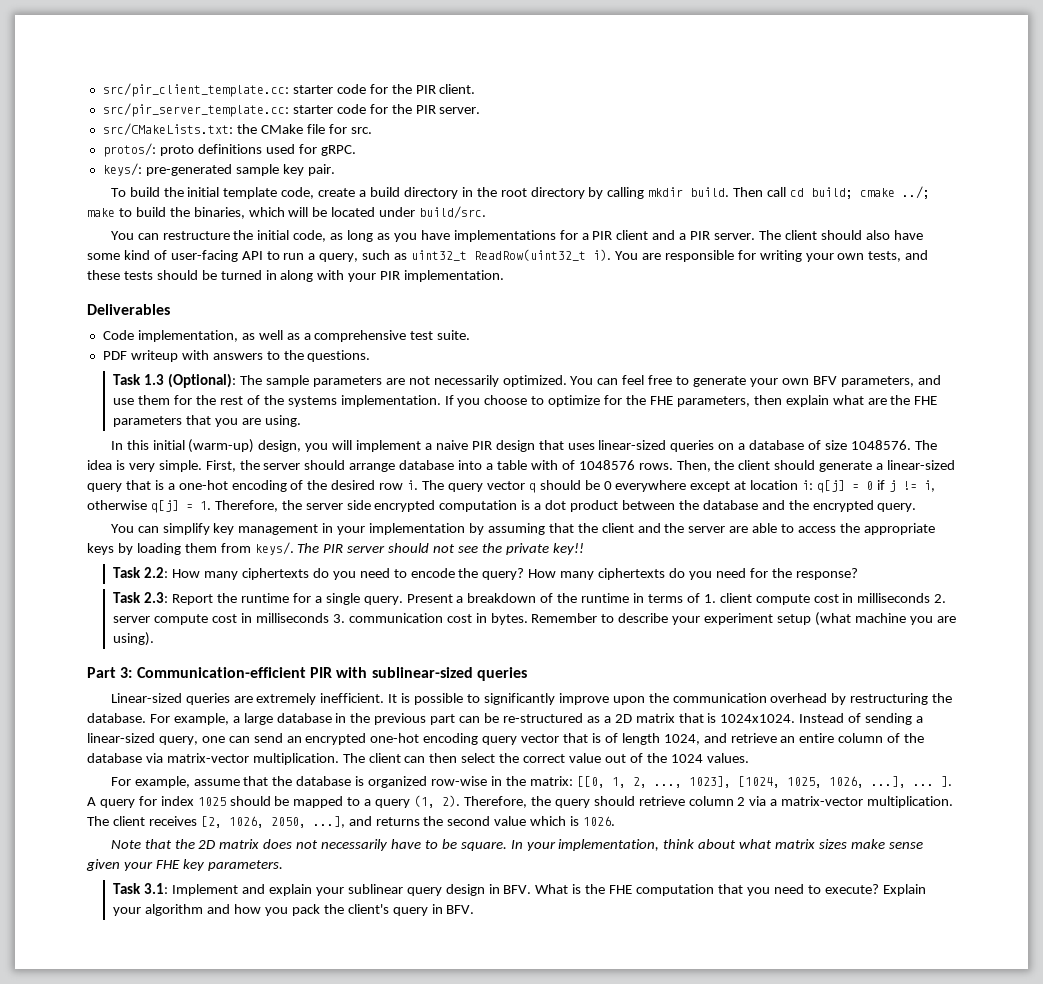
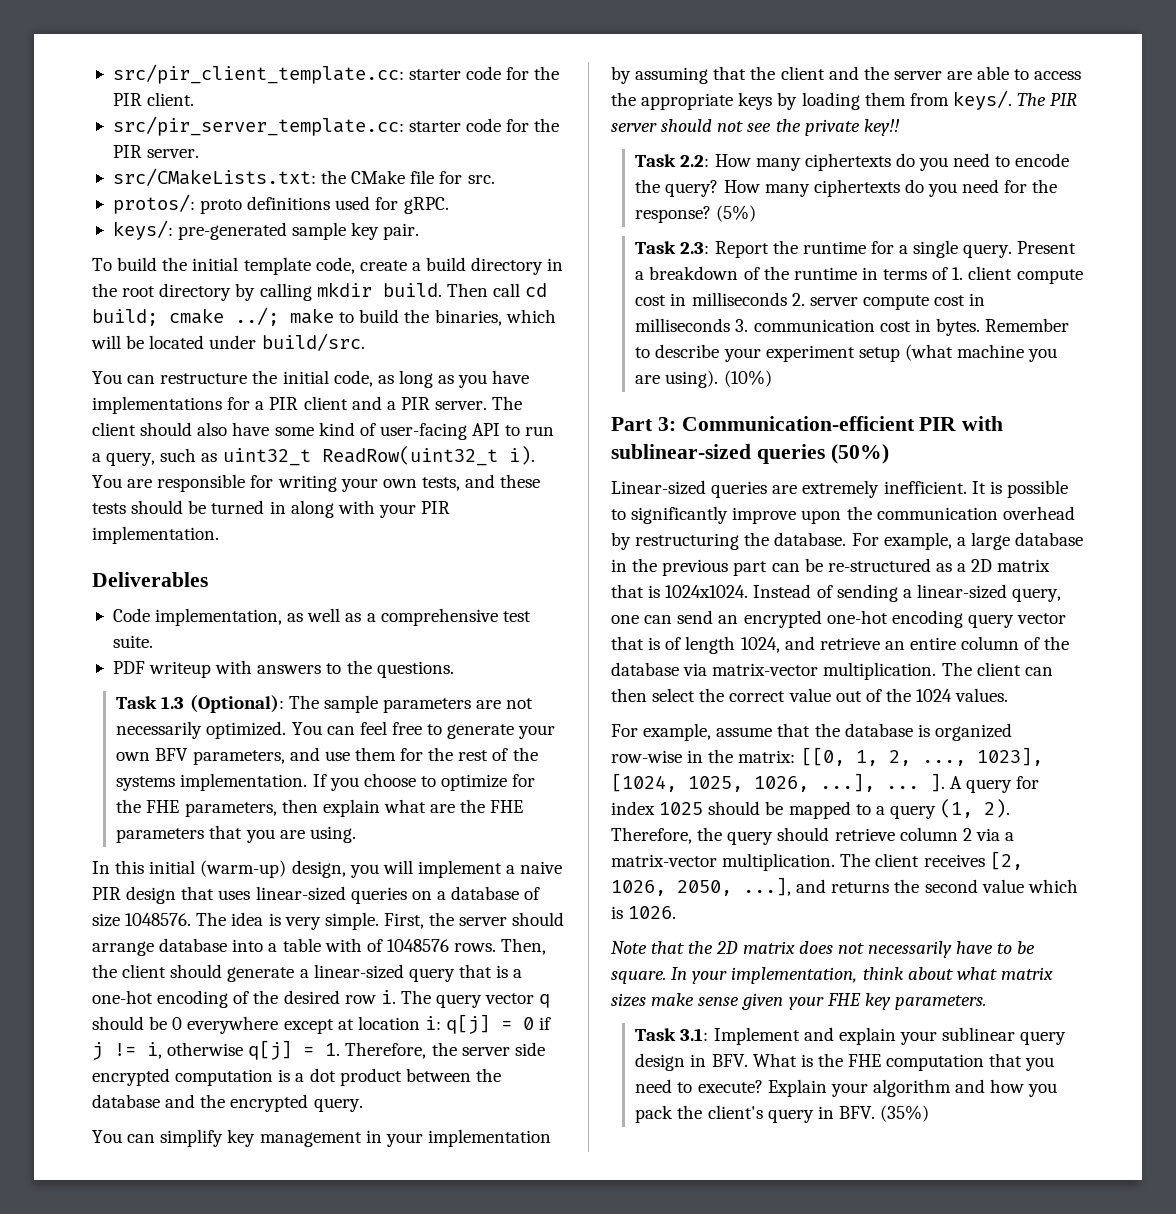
(858, 574) none -> [716,205,757,222] (5%)
(155, 639) none -> [723,370,772,387] (10%)
(527, 674) none -> [830,444,889,464] (50%)
(475, 909) none -> [880,1105,930,1122] (35%)

